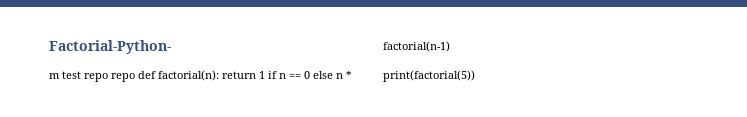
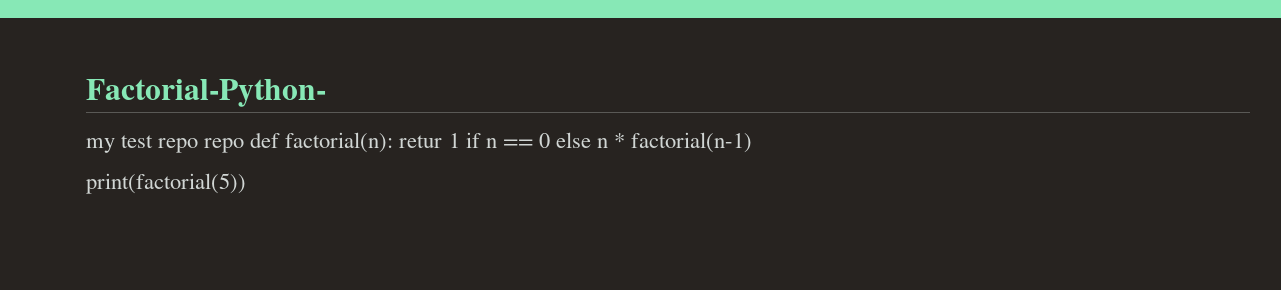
[49,73,60,79] m -> [86,138,115,153] my
[222,71,256,79] return -> [399,135,443,148] retur

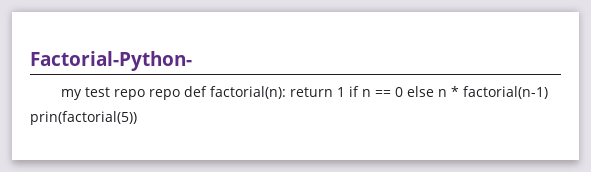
[399,135,443,148] retur -> [289,87,333,97] return
[86,173,246,194] print(factorial(5)) -> [30,111,137,125] prin(factorial(5))

